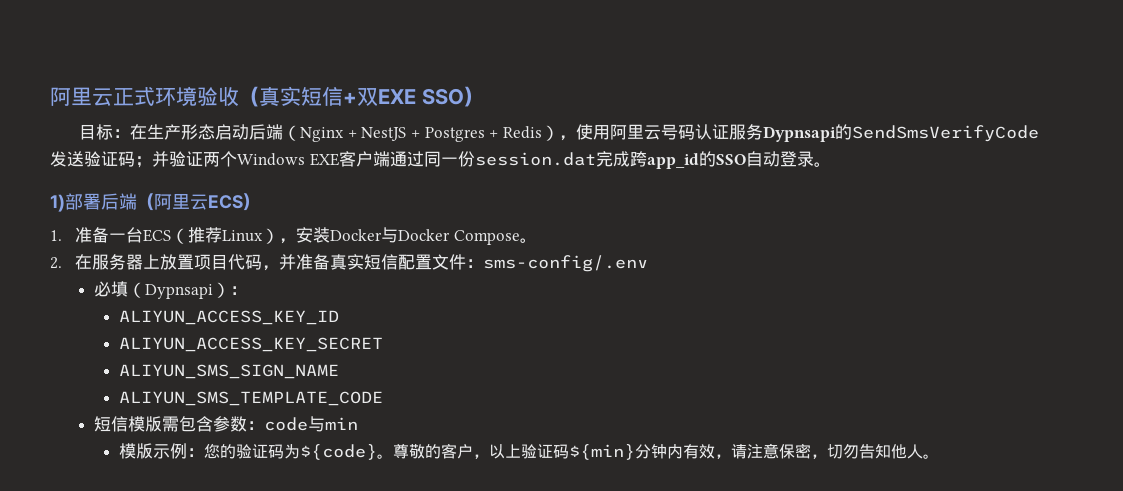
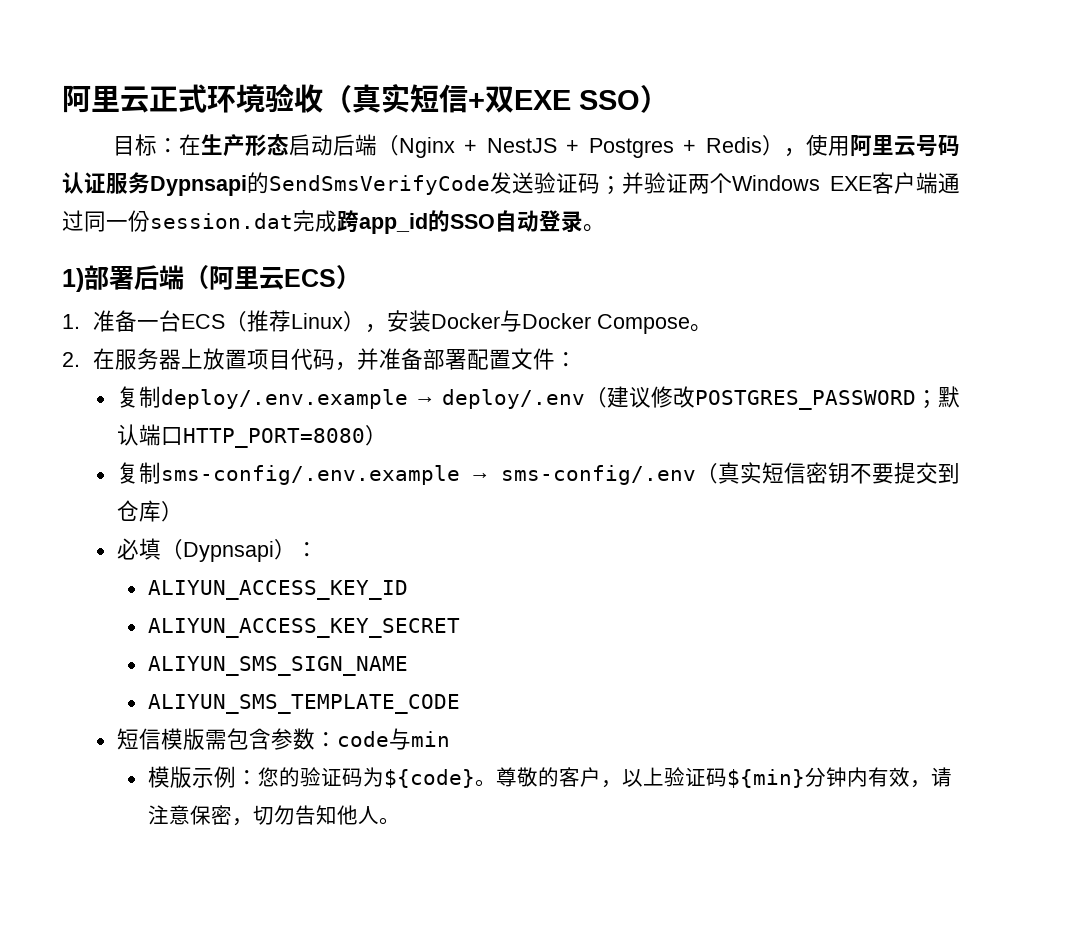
[330,254,399,270] 真实短信 -> [422,349,467,370] 部署
[483,255,649,272] sms-config/.env -> [116,386,960,410] [116,424,387,448] [116,462,960,485] [116,500,183,522] // 复制deploy/.env.example → deploy/.env（建议修改POSTGRES_PASSWORD；默认端口HTTP_PORT=8080） // 复制sms-config/.env.example → sms-config/.env（真实短信密钥不要提交到仓库）

